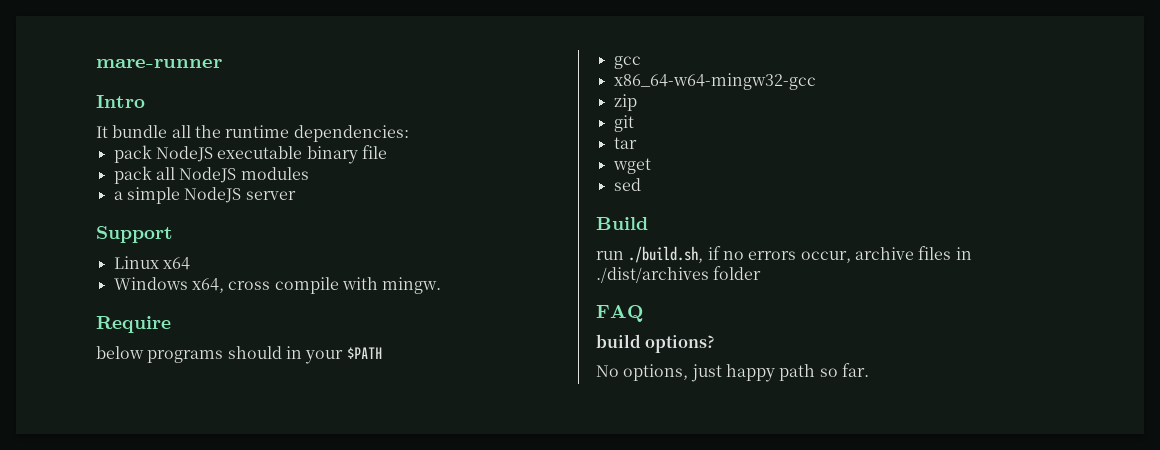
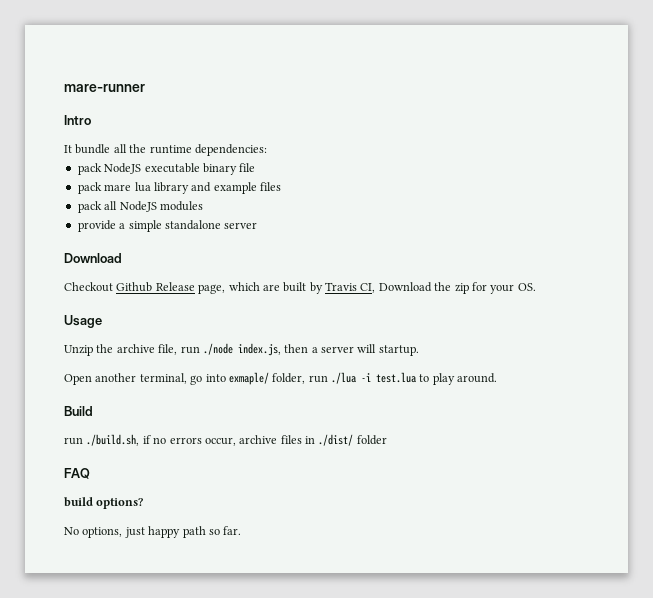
(387, 152) none -> [77,182,281,194] // pack mare lua library and example files
(309, 173) none -> [77,220,116,232] provide
[184,187,242,203] NodeJS -> [164,220,221,230] standalone
[96,226,173,243] [113,256,190,270] [113,277,442,294] [96,316,171,333] [96,346,382,364] [613,56,641,69] [613,73,816,90] [613,94,637,111] [613,115,634,132] [613,137,637,149] [612,158,651,174] [613,178,641,191] Support // Linux x64 // Windows x64, cross compile with mingw. // Require // below programs should in your $PATH // gcc // x86_64-w64-mingw32-gcc // zip // git // tar // wget // sed -> [64,253,122,263] [64,282,536,294] [64,315,102,328] [64,343,419,356] [64,372,498,385] Download // Checkout Github Release page, which are built by Travis CI, Download the zip for your OS. // Usage // Unzip the archive file, run ./node index.js, then a server will startup. // Open another terminal, go into exmaple/ folder, run ./lua -i test.lua to play around.
[596,267,709,283] ./dist/archives -> [318,434,354,446] ./dist/

